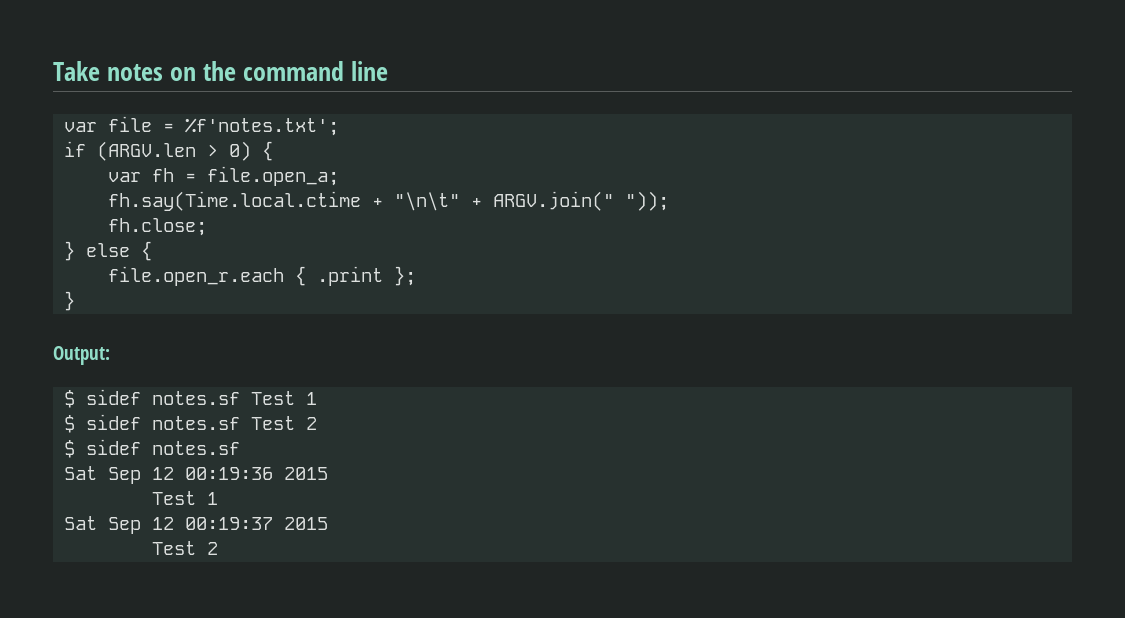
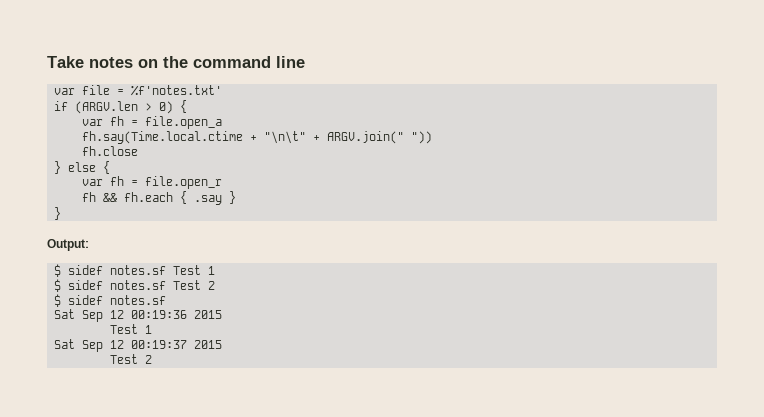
[185,118,340,136] %f'notes.txt'; -> [131,85,223,96] %f'notes.txt'
[207,166,340,186] file.open_a; -> [145,116,223,129] file.open_a
[625,191,670,211] [108,218,208,236] ")); // fh.close; -> [411,131,433,144] [82,146,139,156] ")) // fh.close
[108,266,417,286] file.open_r.each { .print }; -> [82,176,223,189] [82,191,237,205] var fh = file.open_r // fh && fh.each { .say }

